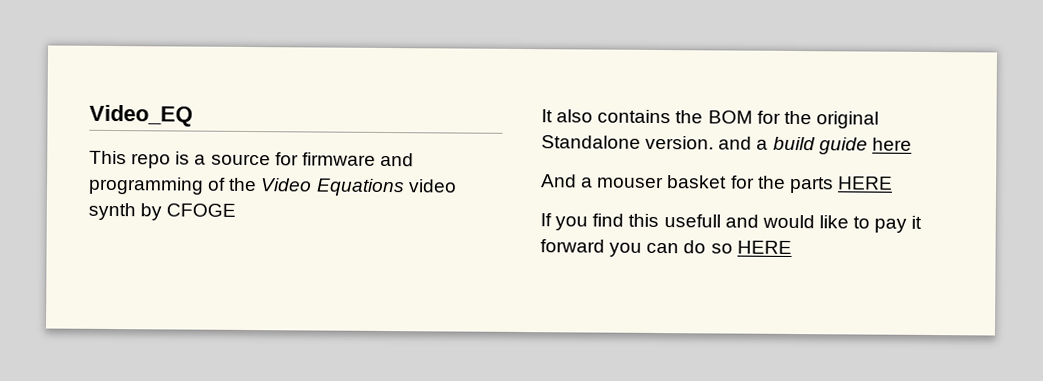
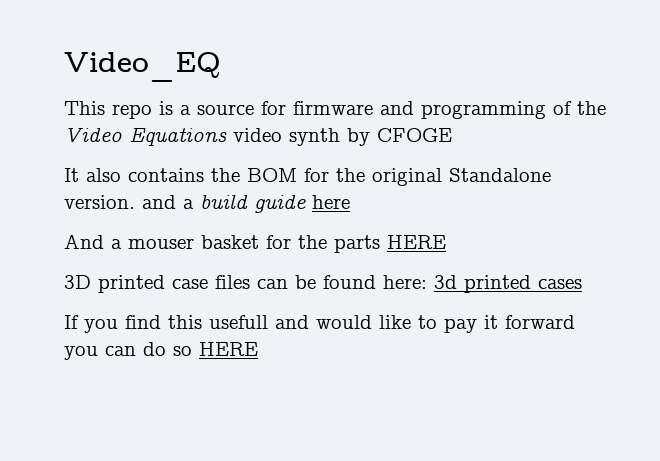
(893, 183) none -> [64,275,582,293] // 3D printed case files can be found here: 3d printed cases

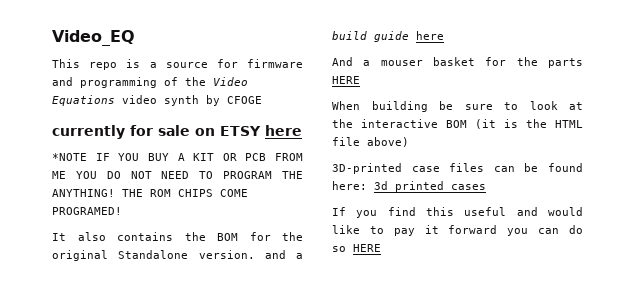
(452, 135) none -> [52,125,302,139] [52,153,303,161] [52,171,303,179] [52,189,248,197] [52,207,122,215] // currently for sale on ETSY here // *NOTE IF YOU BUY A KIT OR PCB FROM ME YOU DO NOT NEED TO PROGRAM THE ANYTHING! THE ROM CHIPS COME PROGRAMED!
[64,275,165,293] 3D printed -> [332,101,583,112] [332,119,583,129] [332,137,409,147] [332,163,402,174] When building be sure to look at the interactive BOM (it is the HTML file above) // 3D-printed
[209,315,268,329] usefull -> [464,207,507,216] useful

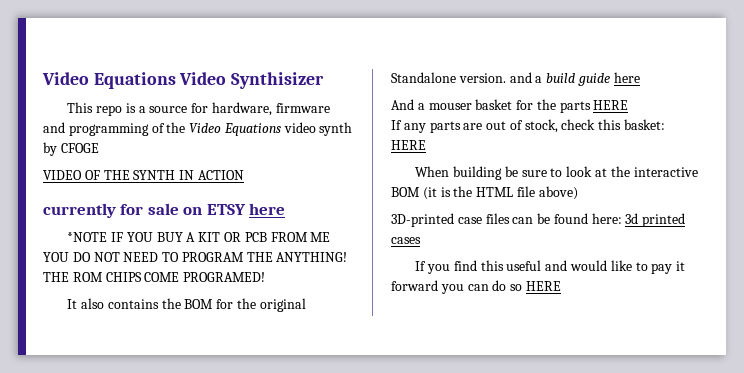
[52,30,135,46] Video_EQ -> [42,72,325,89] Video Equations Video Synthisizer
(238, 63) none -> [212,102,273,116] hardware,
(262, 100) none -> [43,170,244,180] // VIDEO OF THE SYNTH IN ACTION
(360, 80) none -> [391,119,666,133] [391,140,426,150] // If any parts are out of stock, check this basket: HERE

